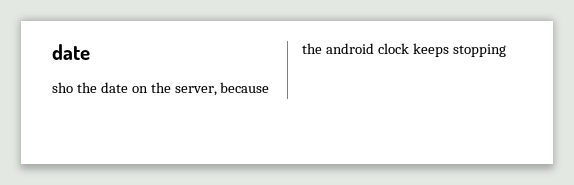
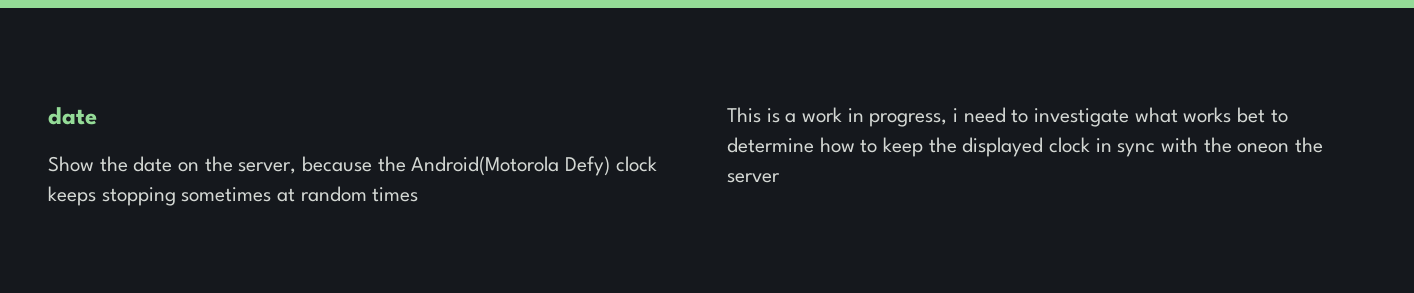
[52,82,73,93] sho -> [48,156,94,172] Show
[325,43,374,54] android -> [411,156,611,176] Android(Motorola Defy)
(506, 50) none -> [181,186,419,202] [727,107,1288,127] [727,137,1324,157] [727,173,780,183] sometimes at random times // This is a work in progress, i need to investigate what works bet to determine how to keep the displayed clock in sync with the oneon the server

